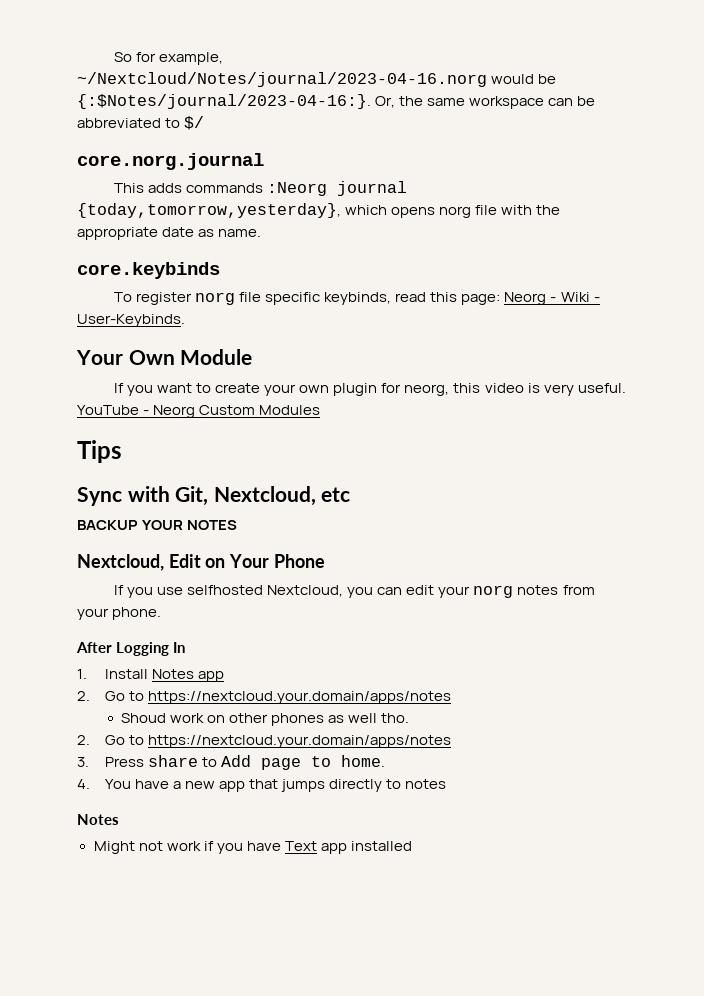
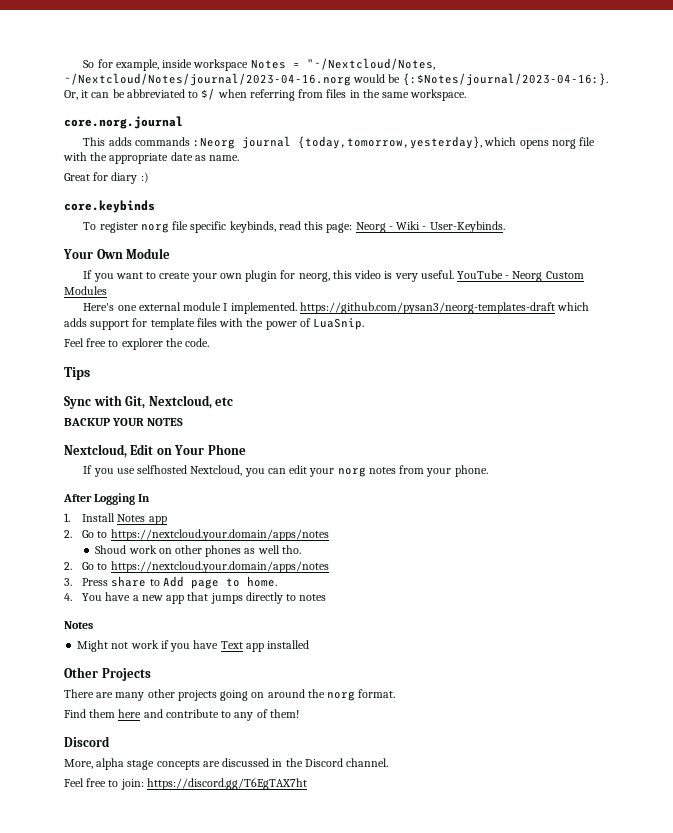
(224, 58) none -> [162,58,435,71] inside workspace Notes = "~/Nextcloud/Notes,
[399,96,545,109] the same workspace -> [81,90,89,98] it
(205, 123) none -> [217,89,467,101] when referring from files in the same workspace.
(262, 233) none -> [64,172,149,184] // Great for diary :)
(321, 410) none -> [83,302,590,314] [64,318,365,330] [64,338,210,350] // Here's one external module I implemented. https://github.com/pysan3/neorg-templates-draft which adds support for template files with the power of LuaSnip. // Feel free to explorer the code.
(412, 846) none -> [64,667,151,681] [64,689,396,701] [64,709,299,721] [64,736,110,747] [64,758,389,770] [64,778,307,790] // Other Projects // There are many other projects going on around the norg format. // Find them here and contribute to any of them! // Discord // More, alpha stage concepts are discussed in the Discord channel. // Feel free to join: https://discord.gg/T6EgTAX7ht

